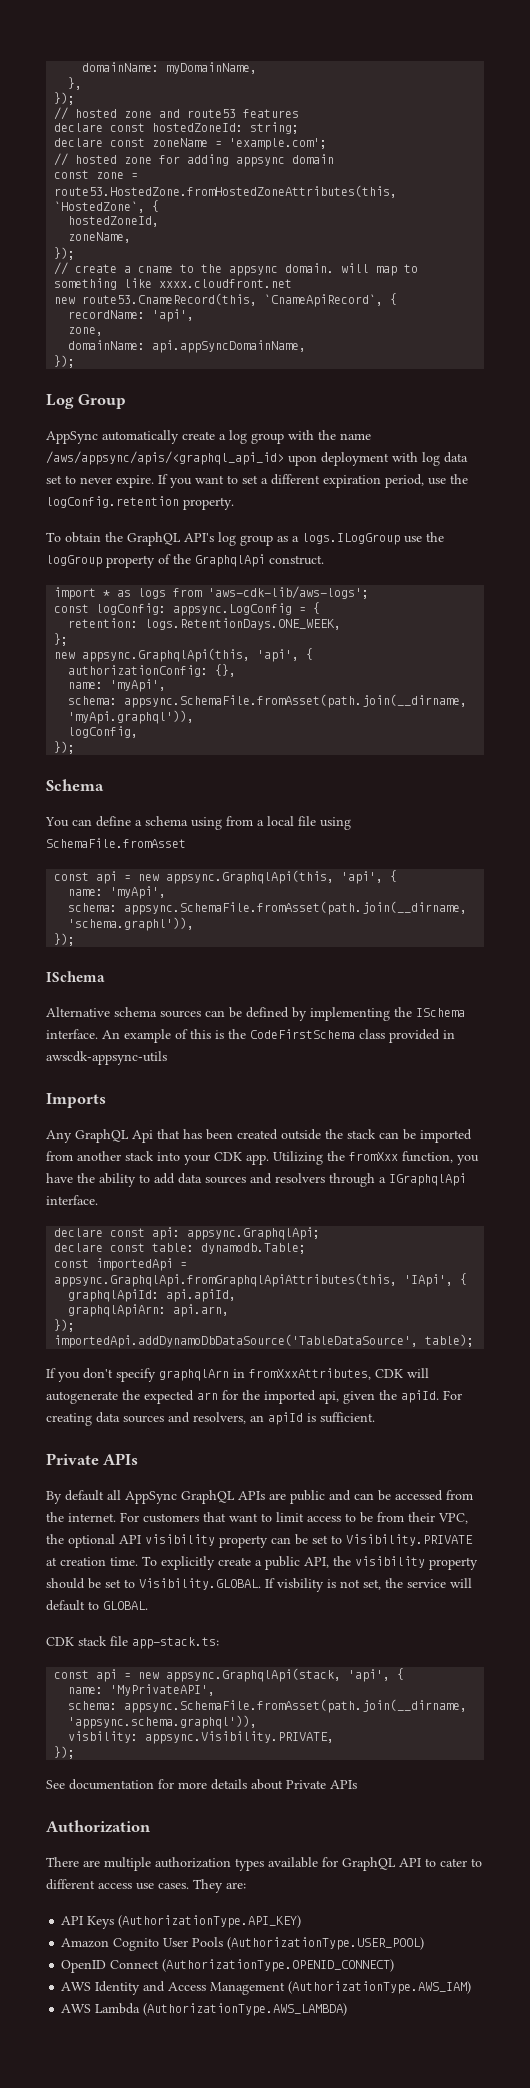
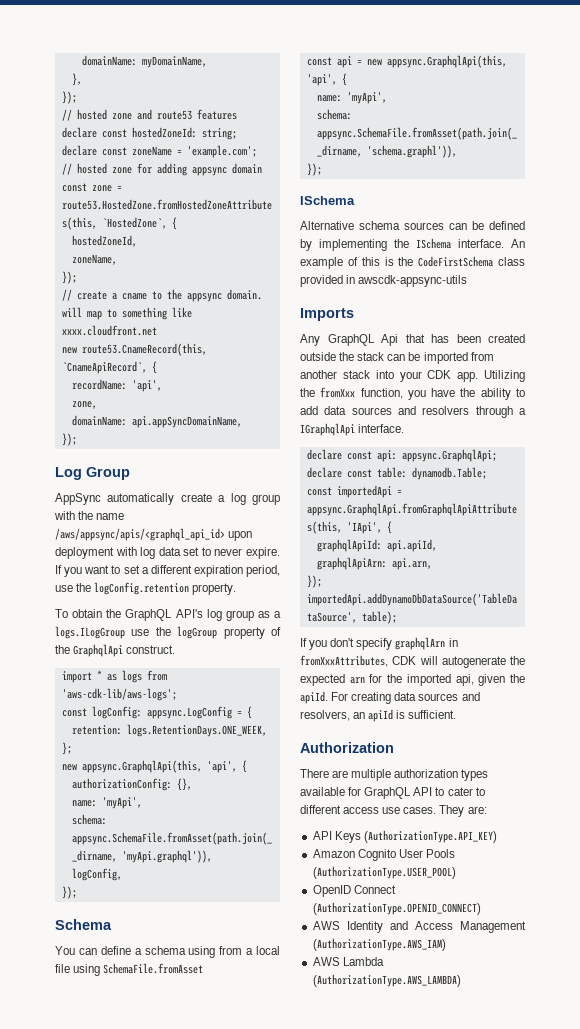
[46,1453,139,1465] [46,1490,473,1504] [46,1512,468,1524] [46,1534,473,1548] [46,1556,478,1570] [46,1578,472,1592] [46,1600,148,1611] [46,1636,219,1649] [54,1668,405,1682] [68,1684,216,1696] [68,1699,468,1713] [68,1715,258,1729] [68,1731,335,1744] [54,1746,76,1759] [46,1779,357,1790] // Private APIs // By default all AppSync GraphQL APIs are public and can be accessed from the internet. For customers that want to limit access to be from their VPC, the optional API visibility property can be set to Visibility.PRIVATE at creation time. To explicitly create a public API, the visibility property should be set to Visibility.GLOBAL. If visbility is not set, the service will default to GLOBAL. // CDK stack file app-stack.ts: // const api = new appsync.GraphqlApi(stack, 'api', { // name: 'MyPrivateAPI', // schema: appsync.SchemaFile.fromAsset(path.join(__dirname, 'appsync.schema.graphql')), // visbility: appsync.Visibility.PRIVATE, // }); // See documentation for more details about Private APIs -> (457, 714) none

